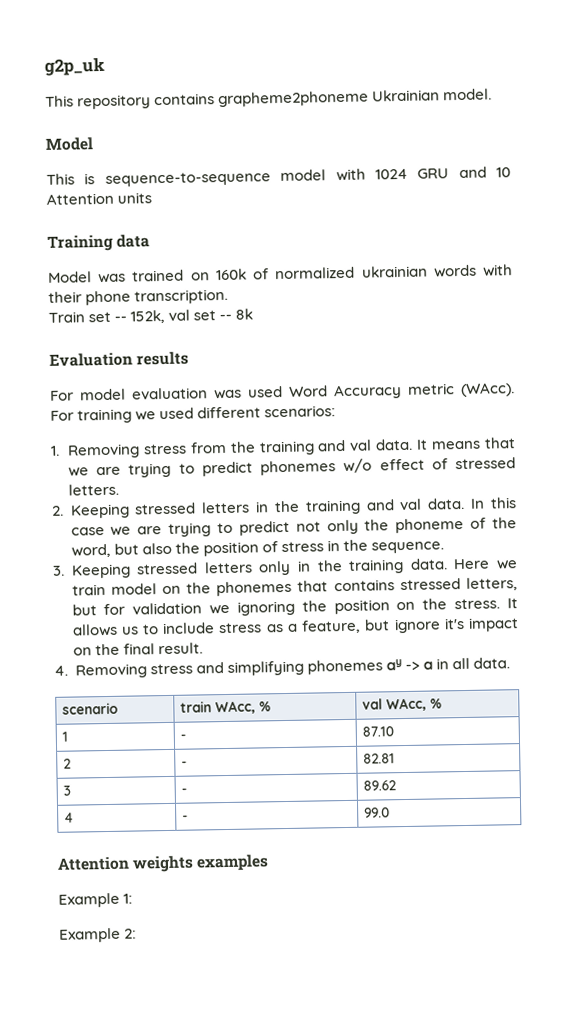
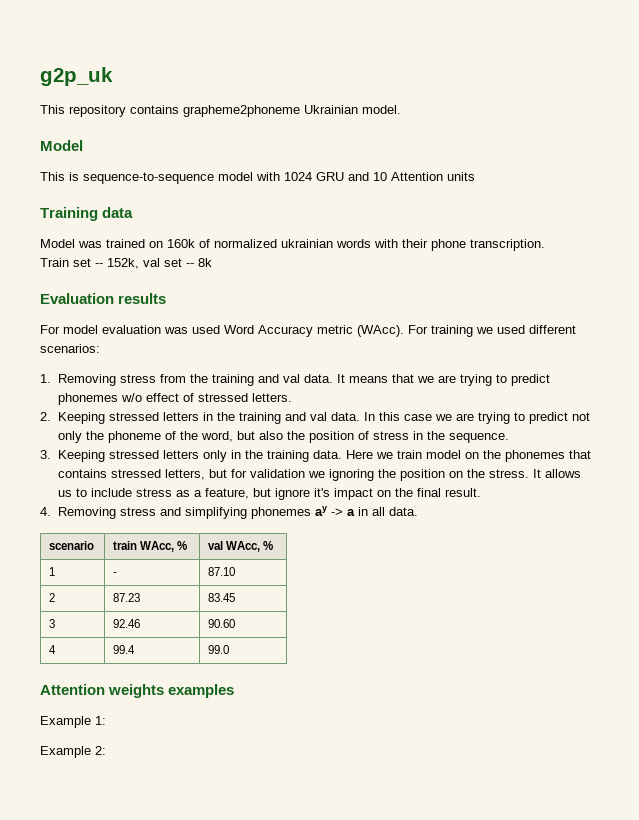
[180,760,187,767] [362,753,395,764] - | 82.81 -> [113,593,141,602] [208,593,236,602] 87.23 | 83.45
[180,787,187,794] [362,780,396,791] - | 89.62 -> [113,619,141,628] [208,619,236,628] 92.46 | 90.60
[181,814,188,821] - -> [113,645,136,654] 99.4

